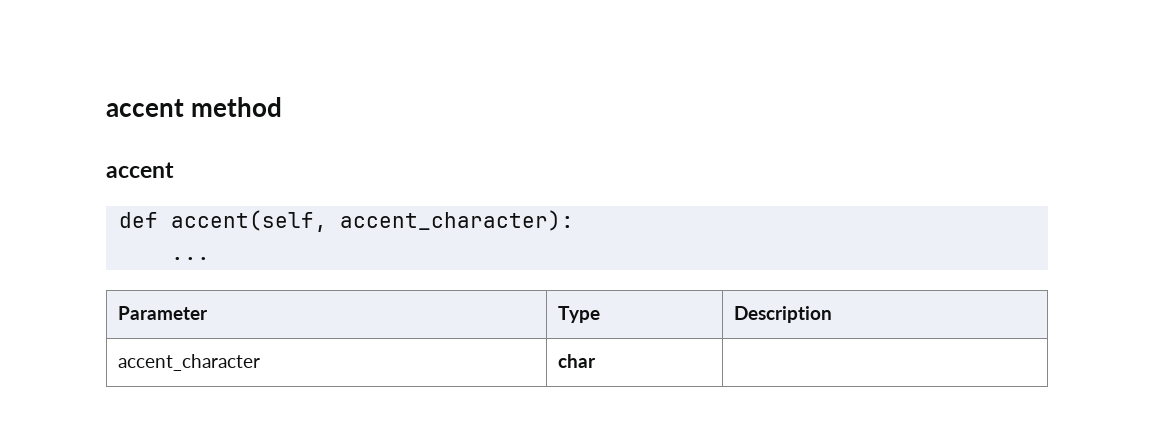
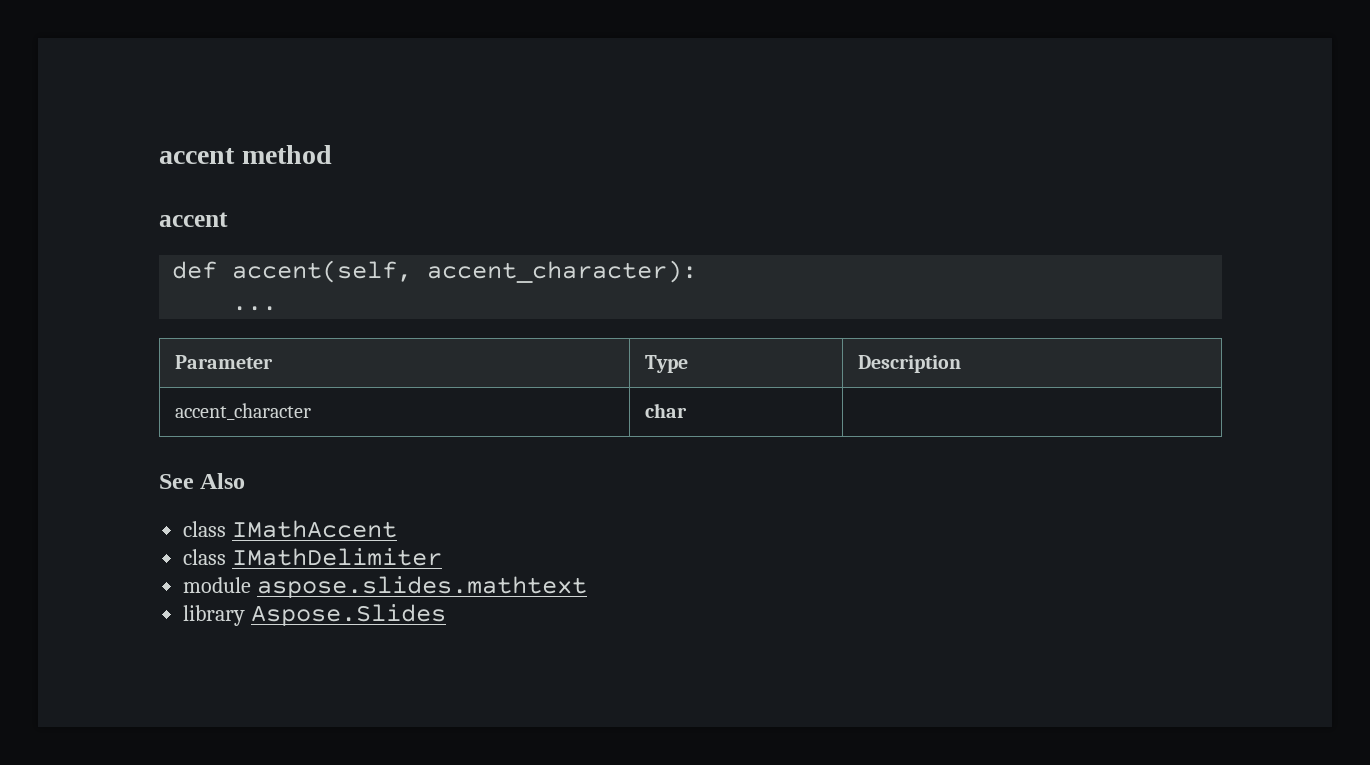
(596, 361) none -> [159,473,246,489] [183,520,398,538] [183,548,443,566] [183,576,588,598] [183,604,447,626] // See Also // class IMathAccent // class IMathDelimiter // module aspose.slides.mathtext // library Aspose.Slides

